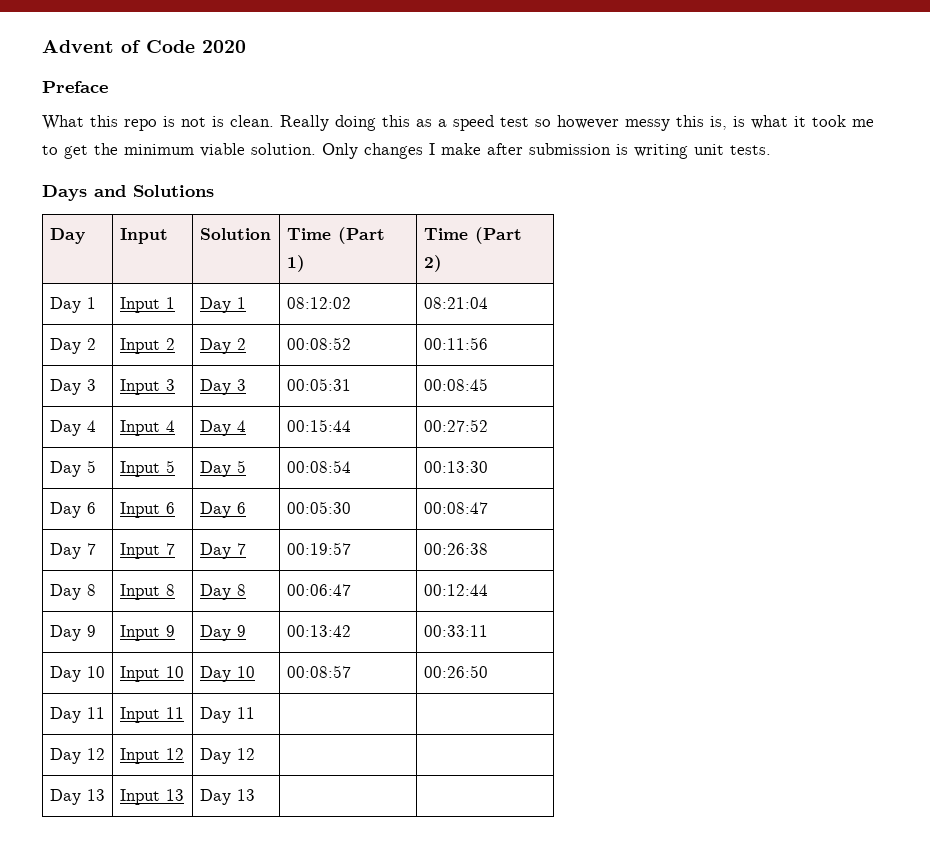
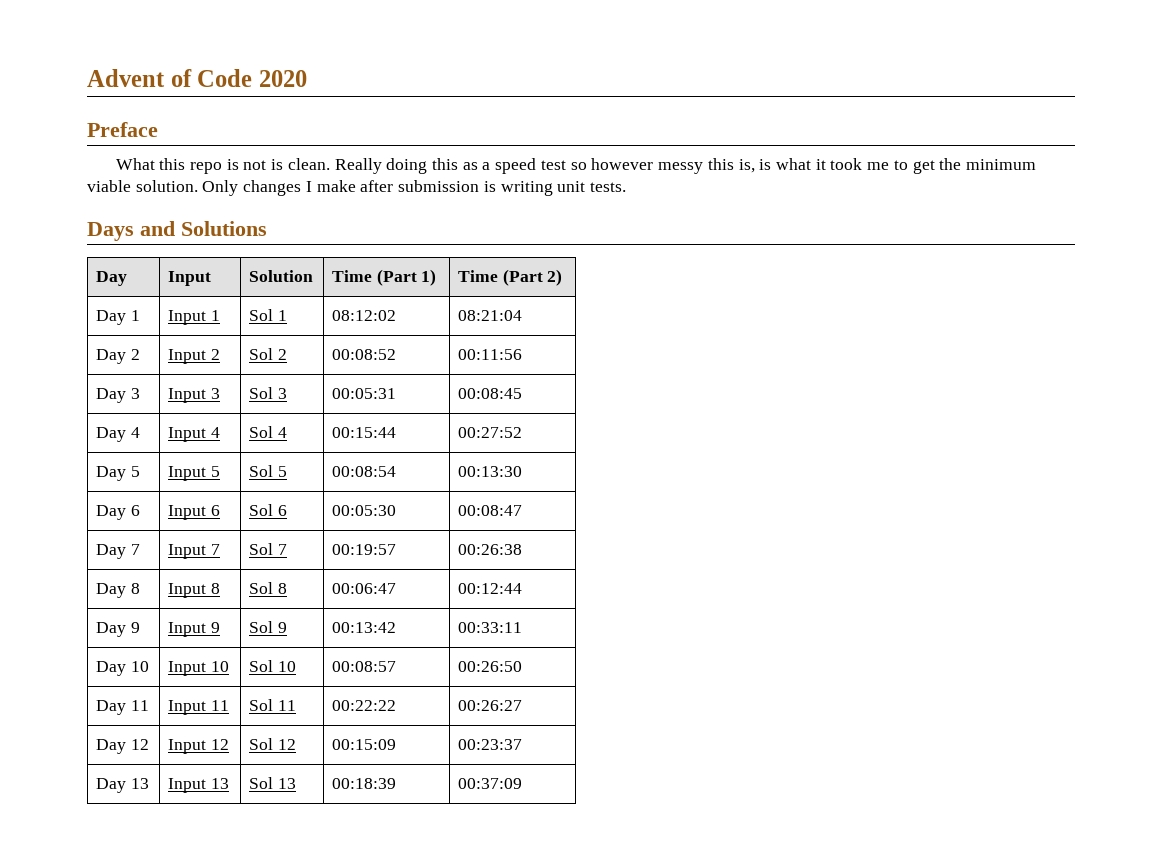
[199,297,231,313] Day -> [248,309,273,321] Sol
[199,338,231,354] Day -> [248,348,273,360] Sol
[199,379,231,395] Day -> [248,387,273,399] Sol
[199,420,231,436] Day -> [248,426,273,438] Sol
[199,461,231,477] Day -> [248,465,273,477] Sol
[199,502,231,518] Day -> [248,504,273,516] Sol
[199,543,231,559] Day -> [248,543,273,555] Sol
[199,584,231,600] Day -> [248,582,273,594] Sol
[199,625,231,641] Day -> [248,621,273,633] Sol
[199,666,231,682] Day -> [248,660,273,672] Sol
[199,707,255,723] Day 11 | | -> [248,699,296,711] [331,700,396,711] [457,700,522,711] Sol 11 | 00:22:22 | 00:26:27
[199,748,255,764] Day 12 | | -> [248,738,296,750] [331,739,396,750] [457,739,522,750] Sol 12 | 00:15:09 | 00:23:37
[199,789,255,805] Day 13 | | -> [248,777,296,789] [331,778,396,789] [457,778,522,789] Sol 13 | 00:18:39 | 00:37:09

